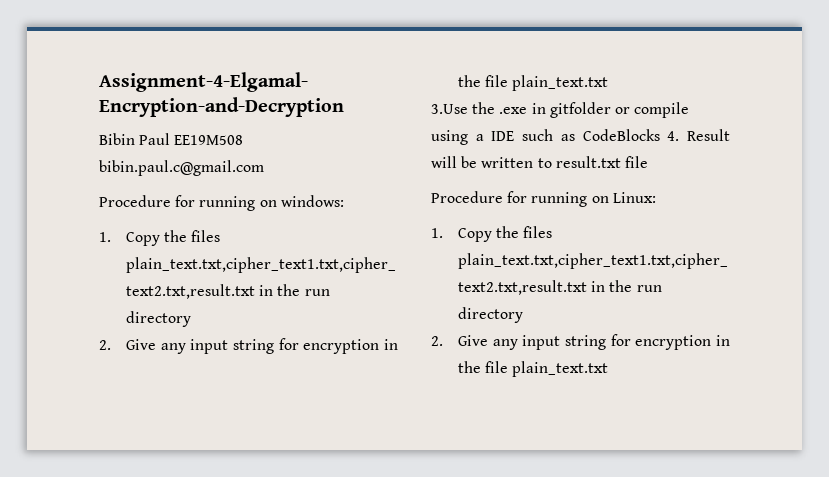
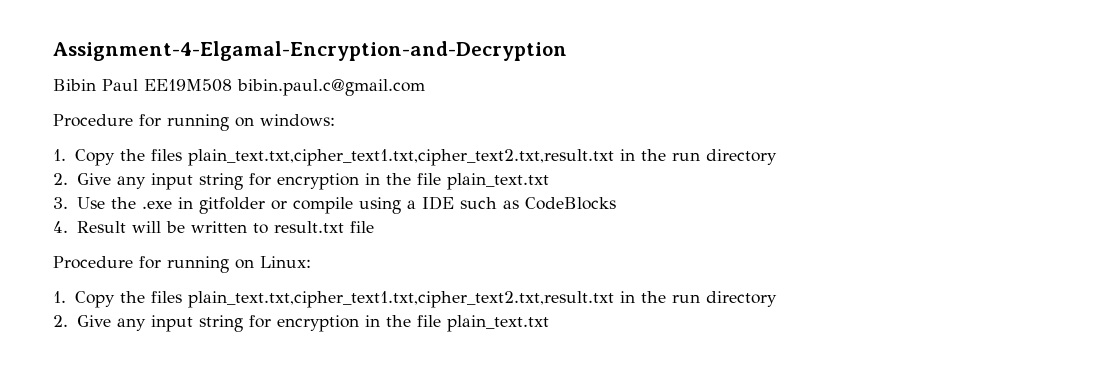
[431,104,468,114] 3.Use -> [53,197,105,209] 3. Use
(660, 135) none -> (616, 203) //

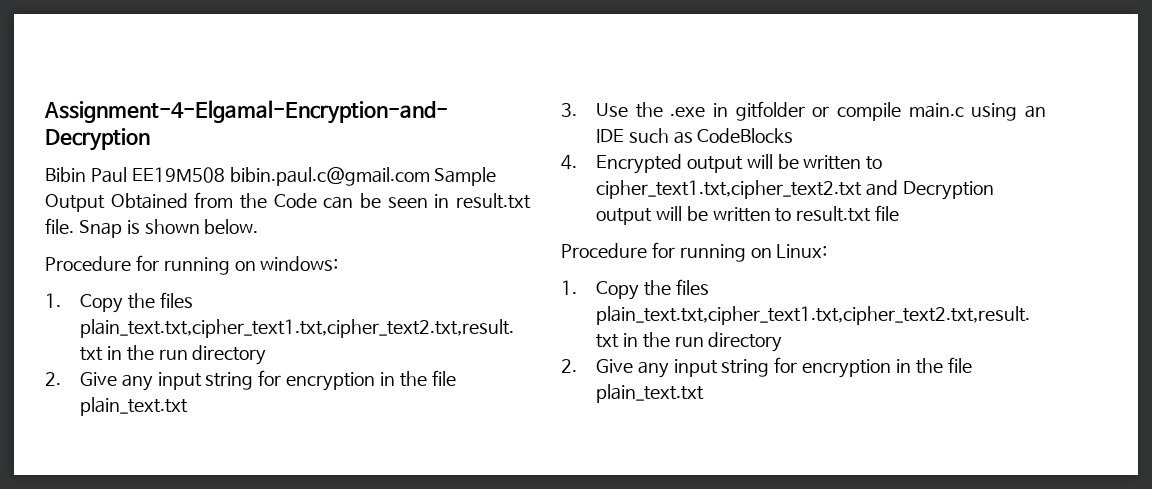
(425, 87) none -> [434,167,497,186] [45,192,531,212] [45,218,259,238] Sample Output Obtained from the Code can be seen in result.txt file. Snap is shown below.
[358,197,416,214] using a -> [908,103,1047,121] main.c using an
[76,221,126,233] Result -> [595,154,883,174] [595,180,994,200] [595,208,652,225] Encrypted output will be written to cipher_text1.txt,cipher_text2.txt and Decryption output

